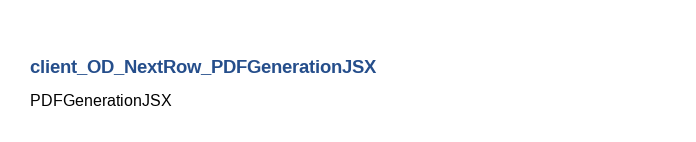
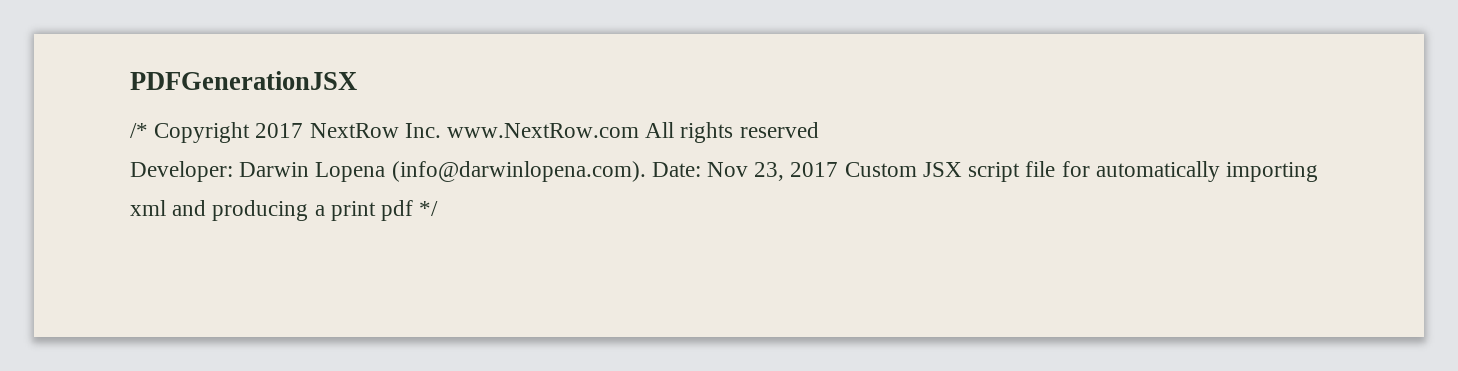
[30,60,377,75] [30,94,172,106] client_OD_NextRow_PDFGenerationJSX // PDFGenerationJSX -> [130,71,357,90] [130,122,819,143] [130,161,1318,182] [130,200,439,221] PDFGenerationJSX // /* Copyright 2017 NextRow Inc. www.NextRow.com All rights reserved // Developer: Darwin Lopena (info@darwinlopena.com). Date: Nov 23, 2017 Custom JSX script file for automatically importing xml and producing a print pdf */

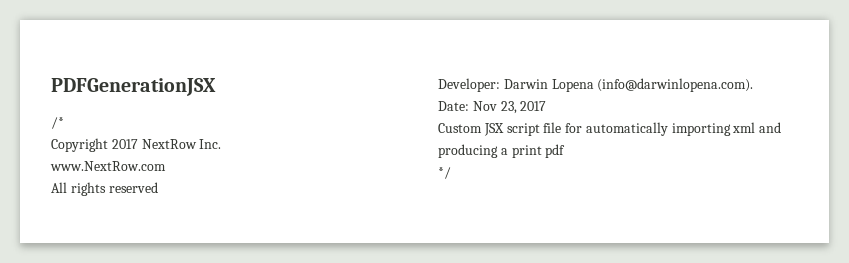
(148, 130) none -> (64, 123) //
(441, 130) none -> (222, 144) //
(640, 130) none -> (166, 166) //
(646, 171) none -> (754, 85) //
(839, 169) none -> (547, 106) //
(414, 210) none -> (566, 151) //

